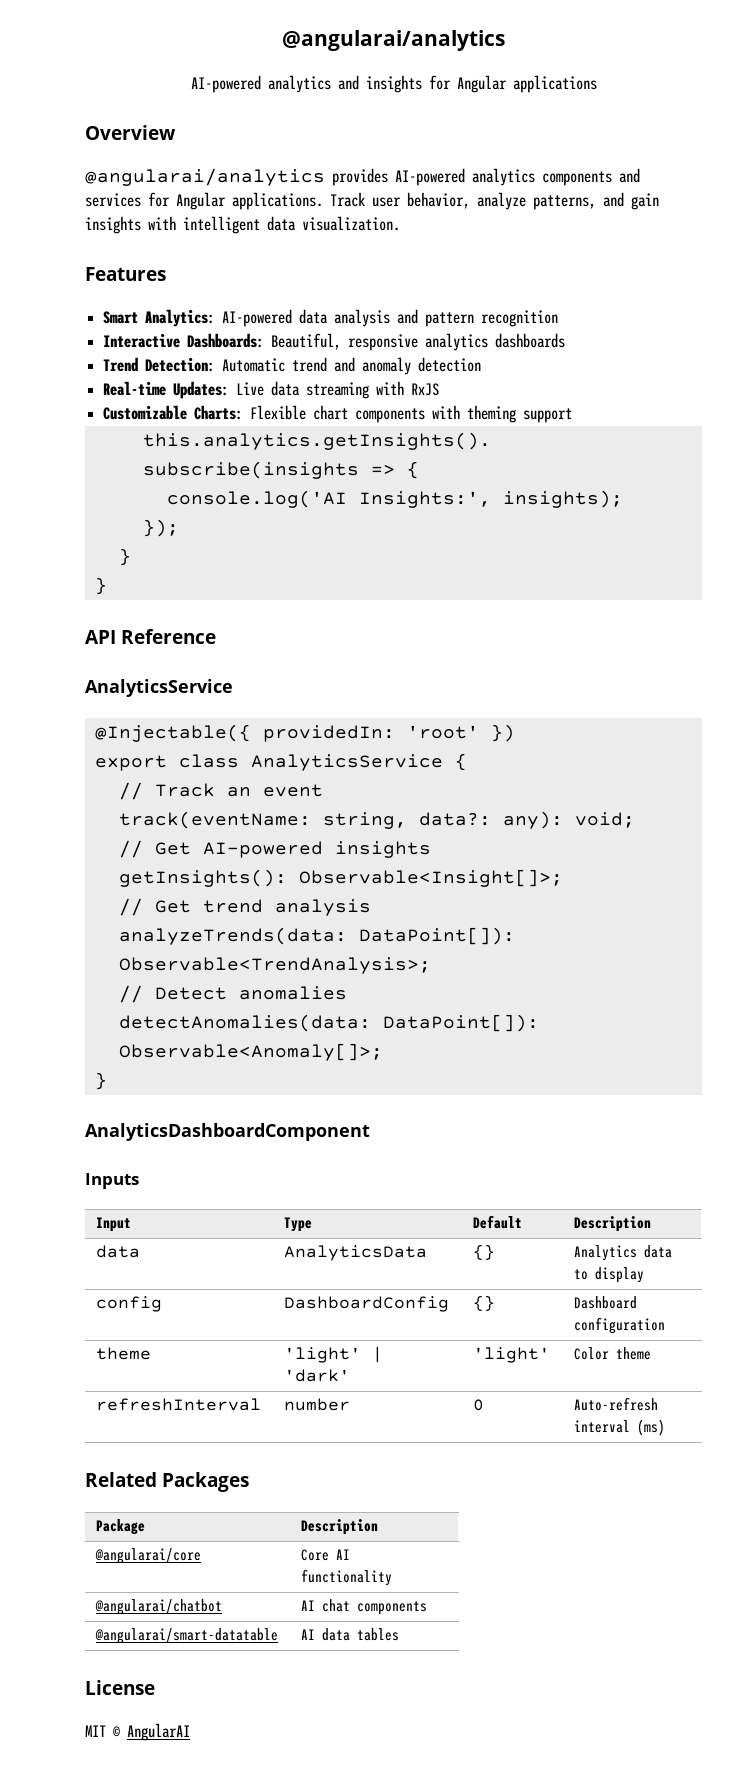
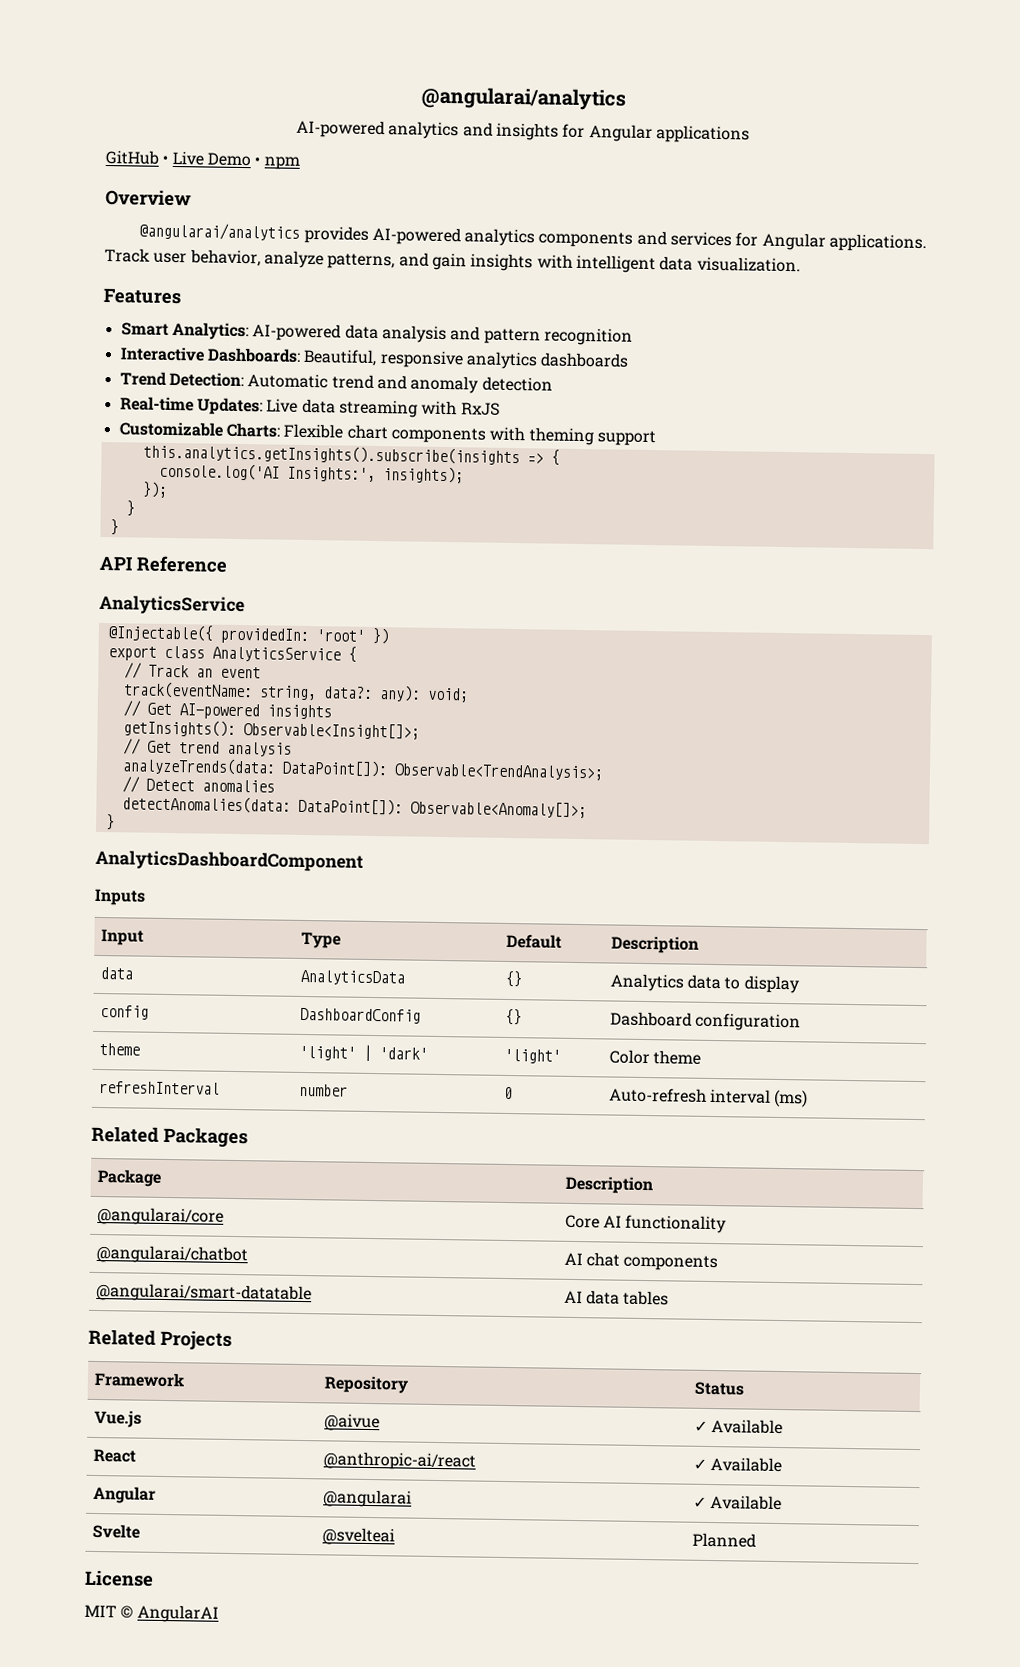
(597, 84) none -> [105,150,300,170] // GitHub • Live Demo • npm
(400, 1634) none -> [88,1328,232,1350] [93,1371,185,1388] [323,1375,409,1394] [693,1381,744,1396] [93,1409,142,1428] [323,1413,380,1432] [693,1419,784,1435] [92,1448,136,1463] [322,1451,476,1471] [692,1457,783,1473] [92,1485,156,1504] [322,1489,412,1508] [692,1495,783,1511] [91,1523,140,1539] [321,1527,395,1546] [691,1532,756,1548] // Related Projects // Framework | Repository | Status // Vue.js | @aivue | ✓ Available // React | @anthropic-ai/react | ✓ Available // Angular | @angularai | ✓ Available // Svelte | @svelteai | Planned

